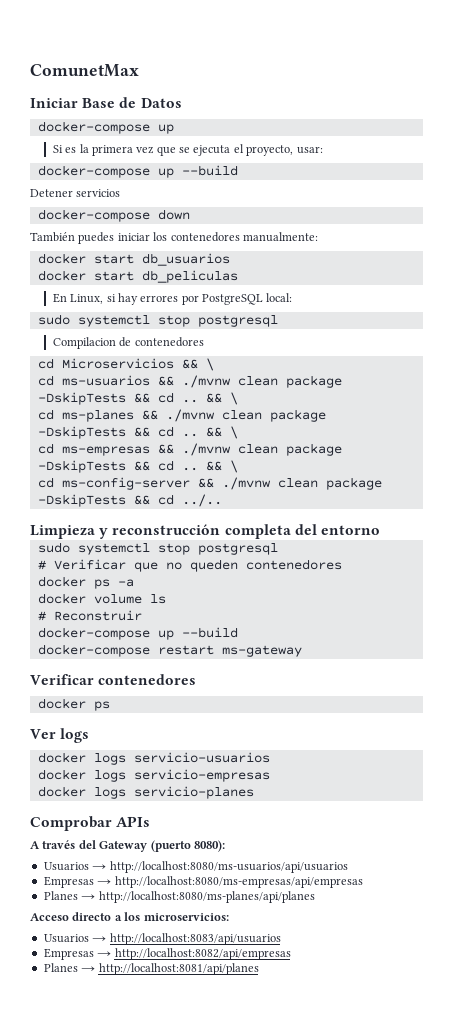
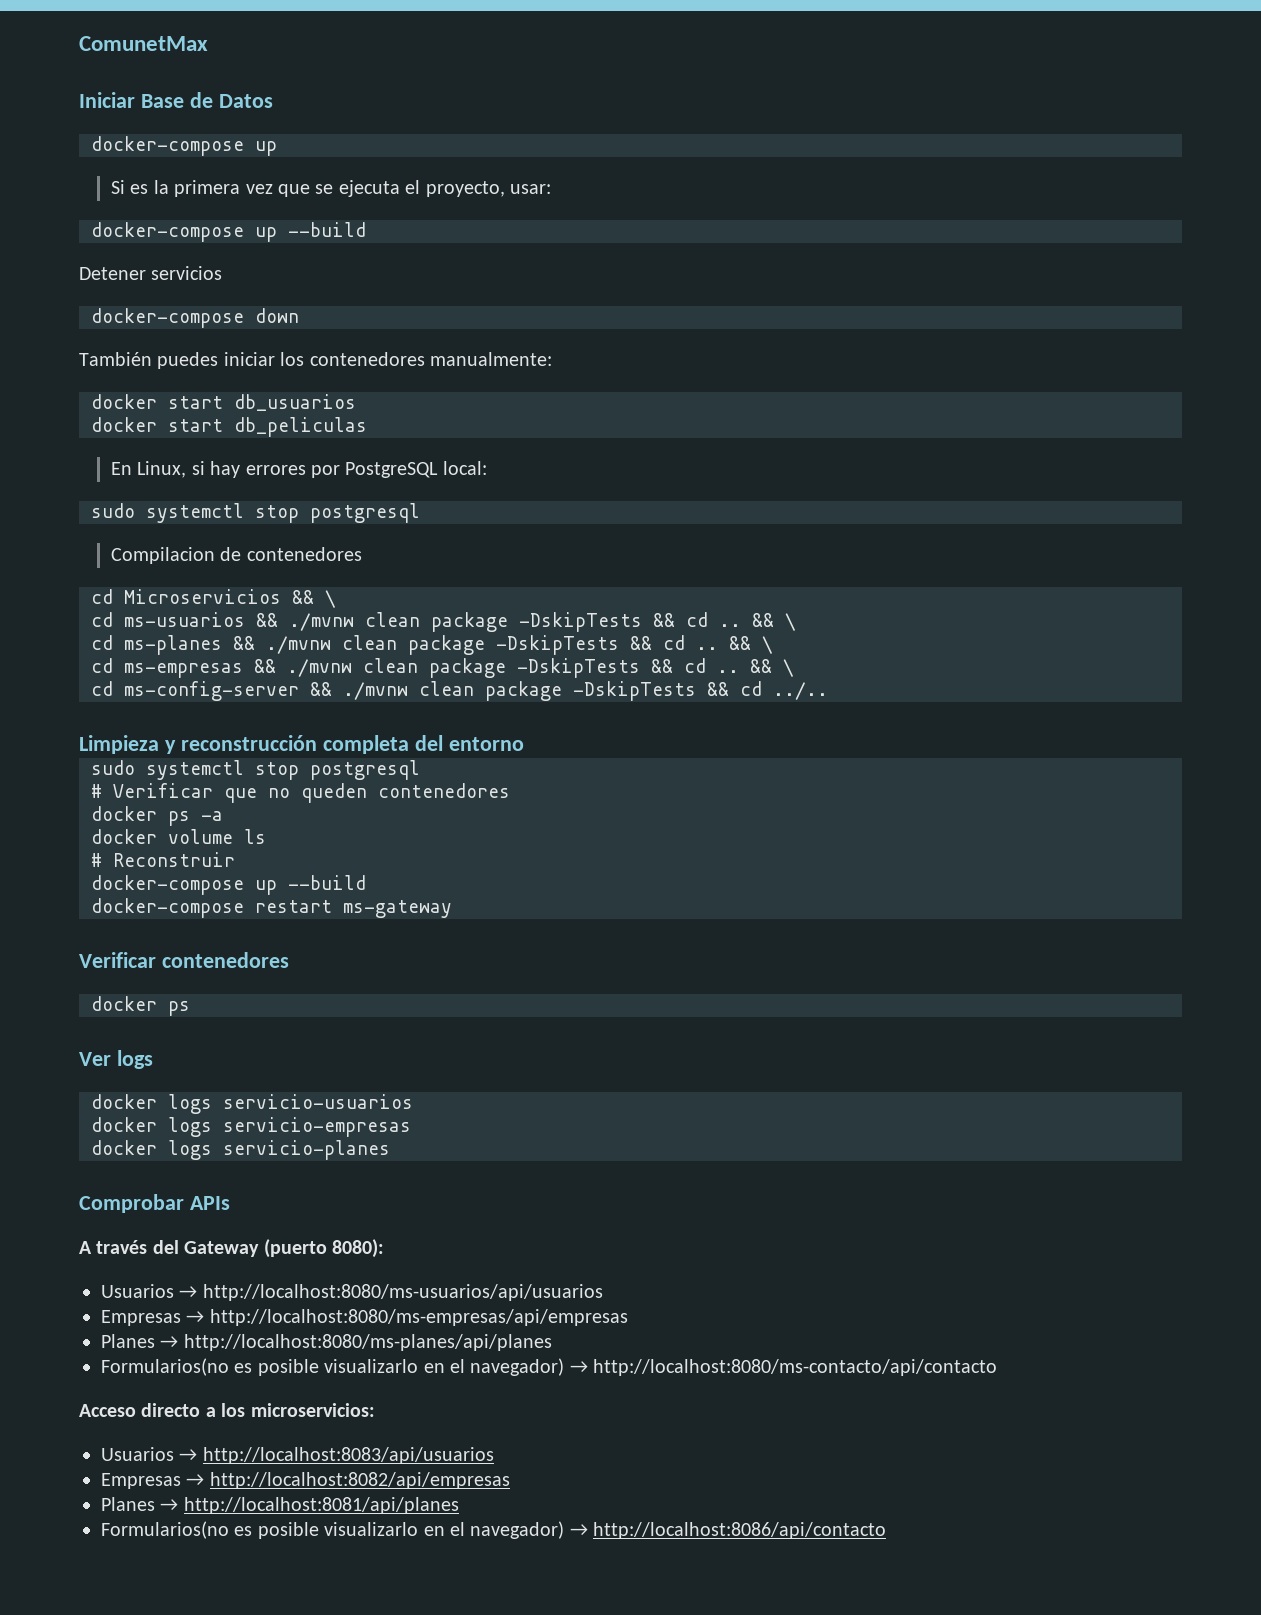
(315, 897) none -> [101,1358,998,1376] // Formularios(no es posible visualizarlo en el navegador) → http://localhost:8080/ms-contacto/api/contacto
(259, 969) none -> [101,1521,887,1539] // Formularios(no es posible visualizarlo en el navegador) → http://localhost:8086/api/contacto

